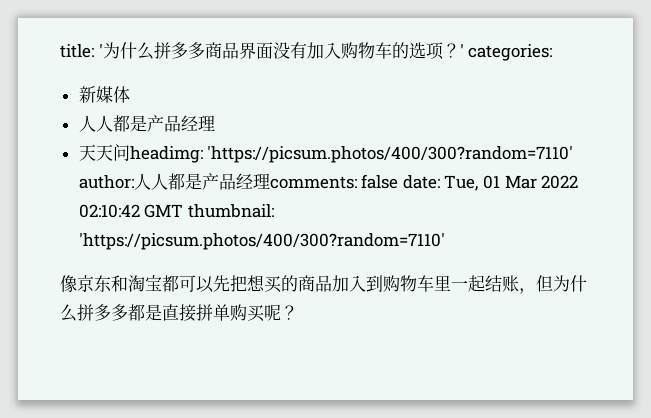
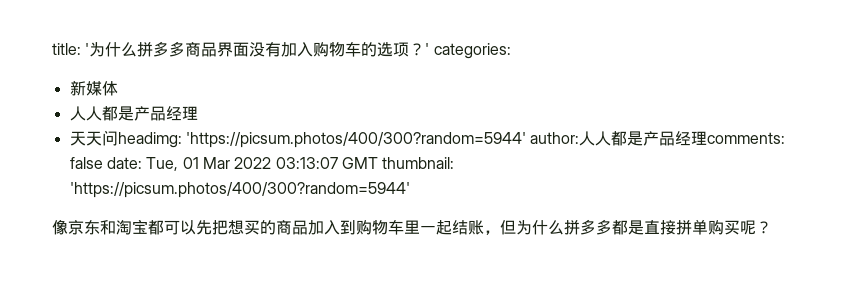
[207,146,574,163] 'https://picsum.photos/400/300?random=7110' -> [185,132,526,148] 'https://picsum.photos/400/300?random=5944'
[78,204,140,218] 02:10:42 -> [275,157,338,169] 03:13:07
[78,233,445,250] 'https://picsum.photos/400/300?random=7110' -> [69,182,410,198] 'https://picsum.photos/400/300?random=5944'

